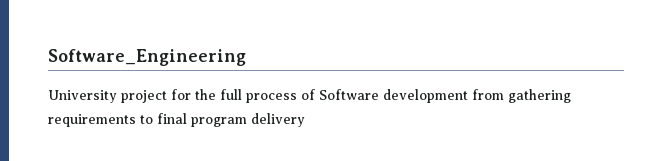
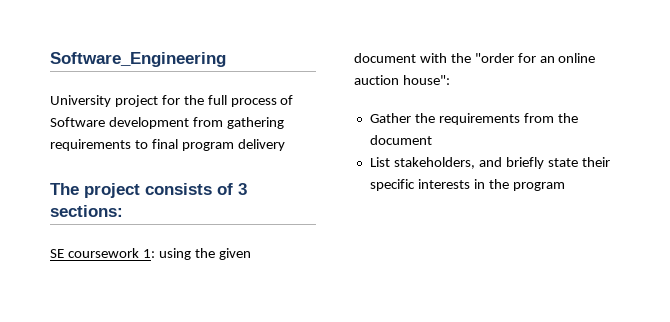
(305, 120) none -> [50,183,247,198] [50,205,123,217] [50,248,251,260] [354,53,596,63] [354,75,450,85] [369,113,578,125] [369,135,432,145] [369,157,610,169] [369,179,565,191] // The project consists of 3 sections: // SE coursework 1: using the given document with the "order for an online auction house": // Gather the requirements from the document // List stakeholders, and briefly state their specific interests in the program

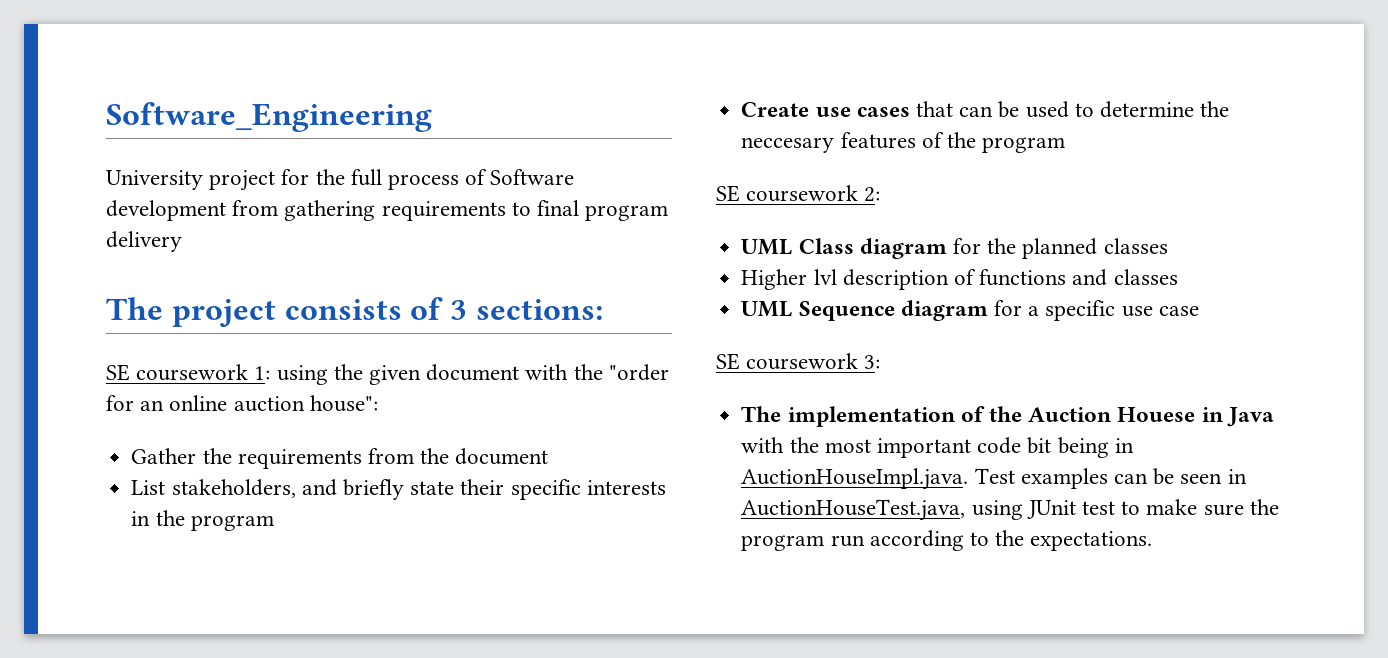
(565, 186) none -> [741,101,1230,118] [741,132,1066,153] [716,185,881,202] [741,238,1168,259] [741,269,1178,290] [741,300,1199,321] [716,353,881,370] [741,406,1274,427] [741,437,1134,458] [741,468,1247,490] [741,499,1279,521] [741,530,1153,551] // Create use cases that can be used to determine the neccesary features of the program // SE coursework 2: // UML Class diagram for the planned classes // Higher lvl description of functions and classes // UML Sequence diagram for a specific use case // SE coursework 3: // The implementation of the Auction Houese in Java with the most important code bit being in AuctionHouseImpl.java. Test examples can be seen in AuctionHouseTest.java, using JUnit test to make sure the program run according to the expectations.

